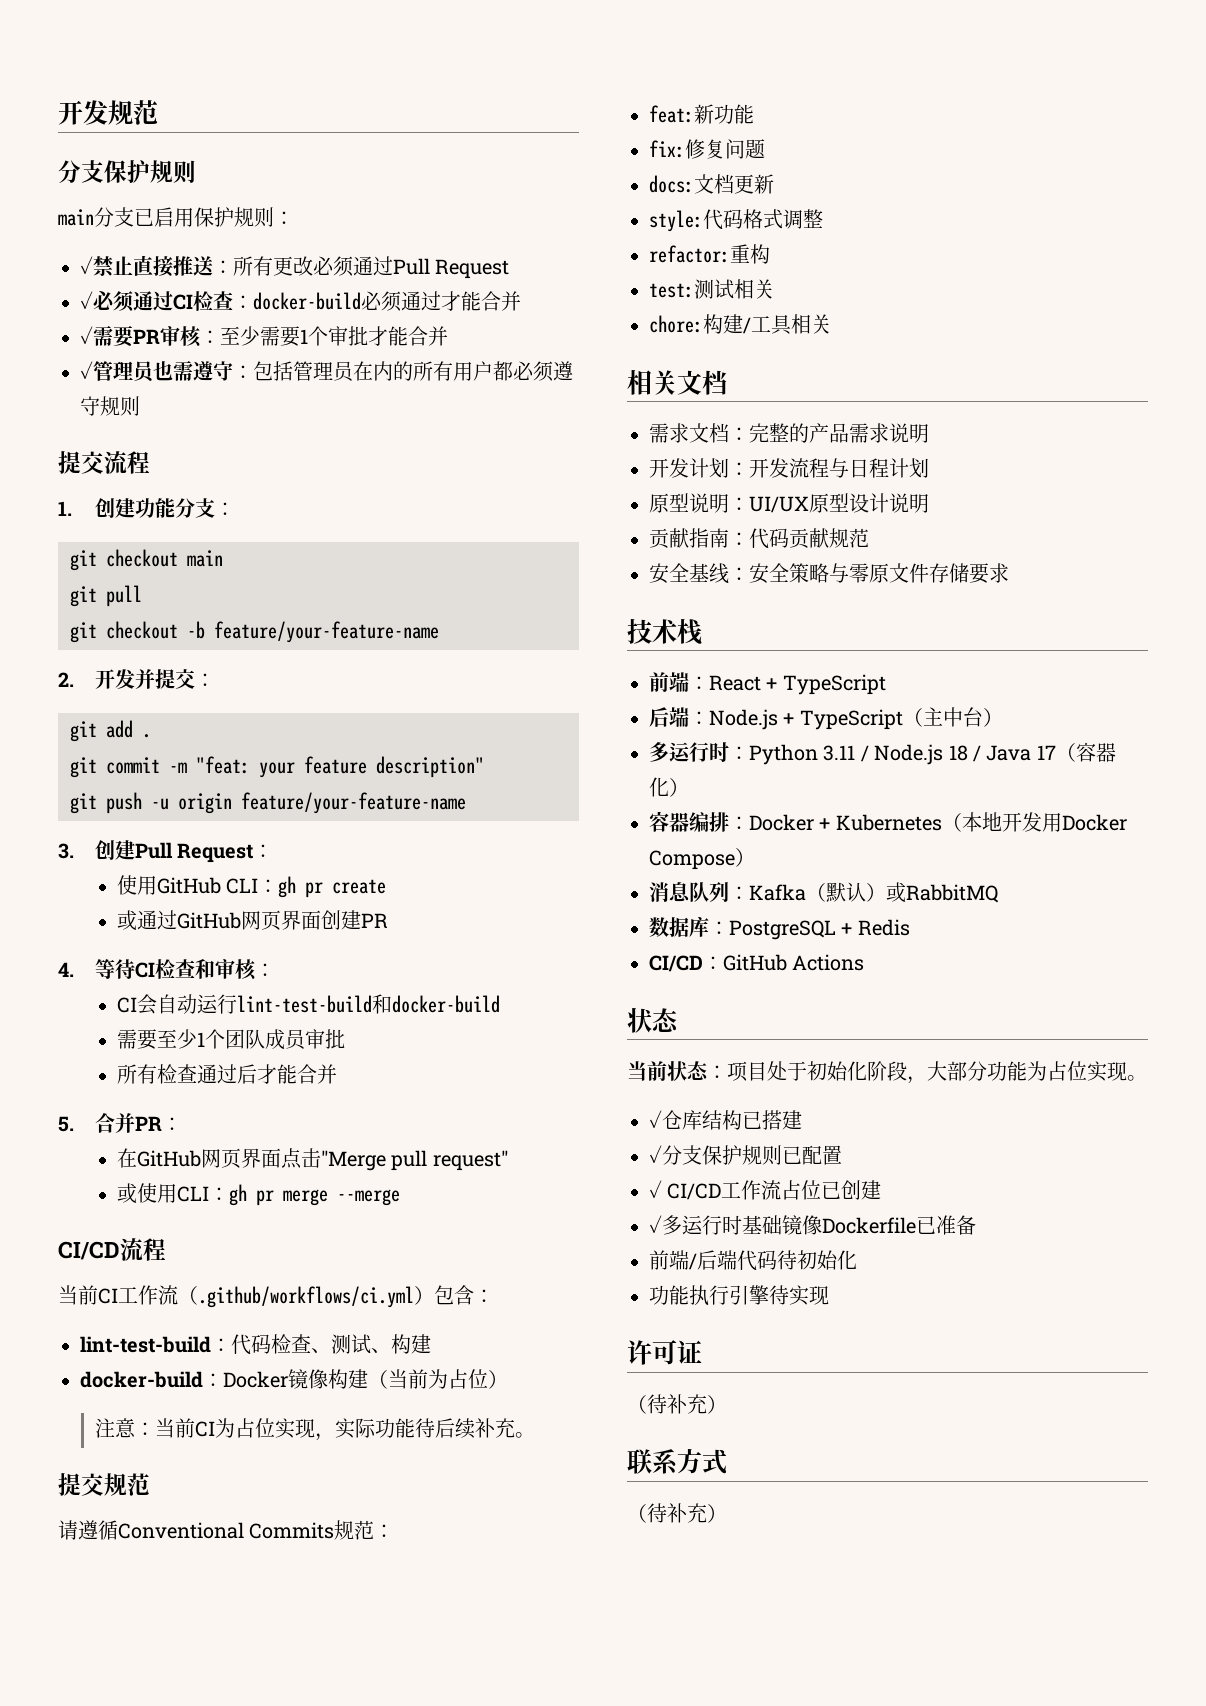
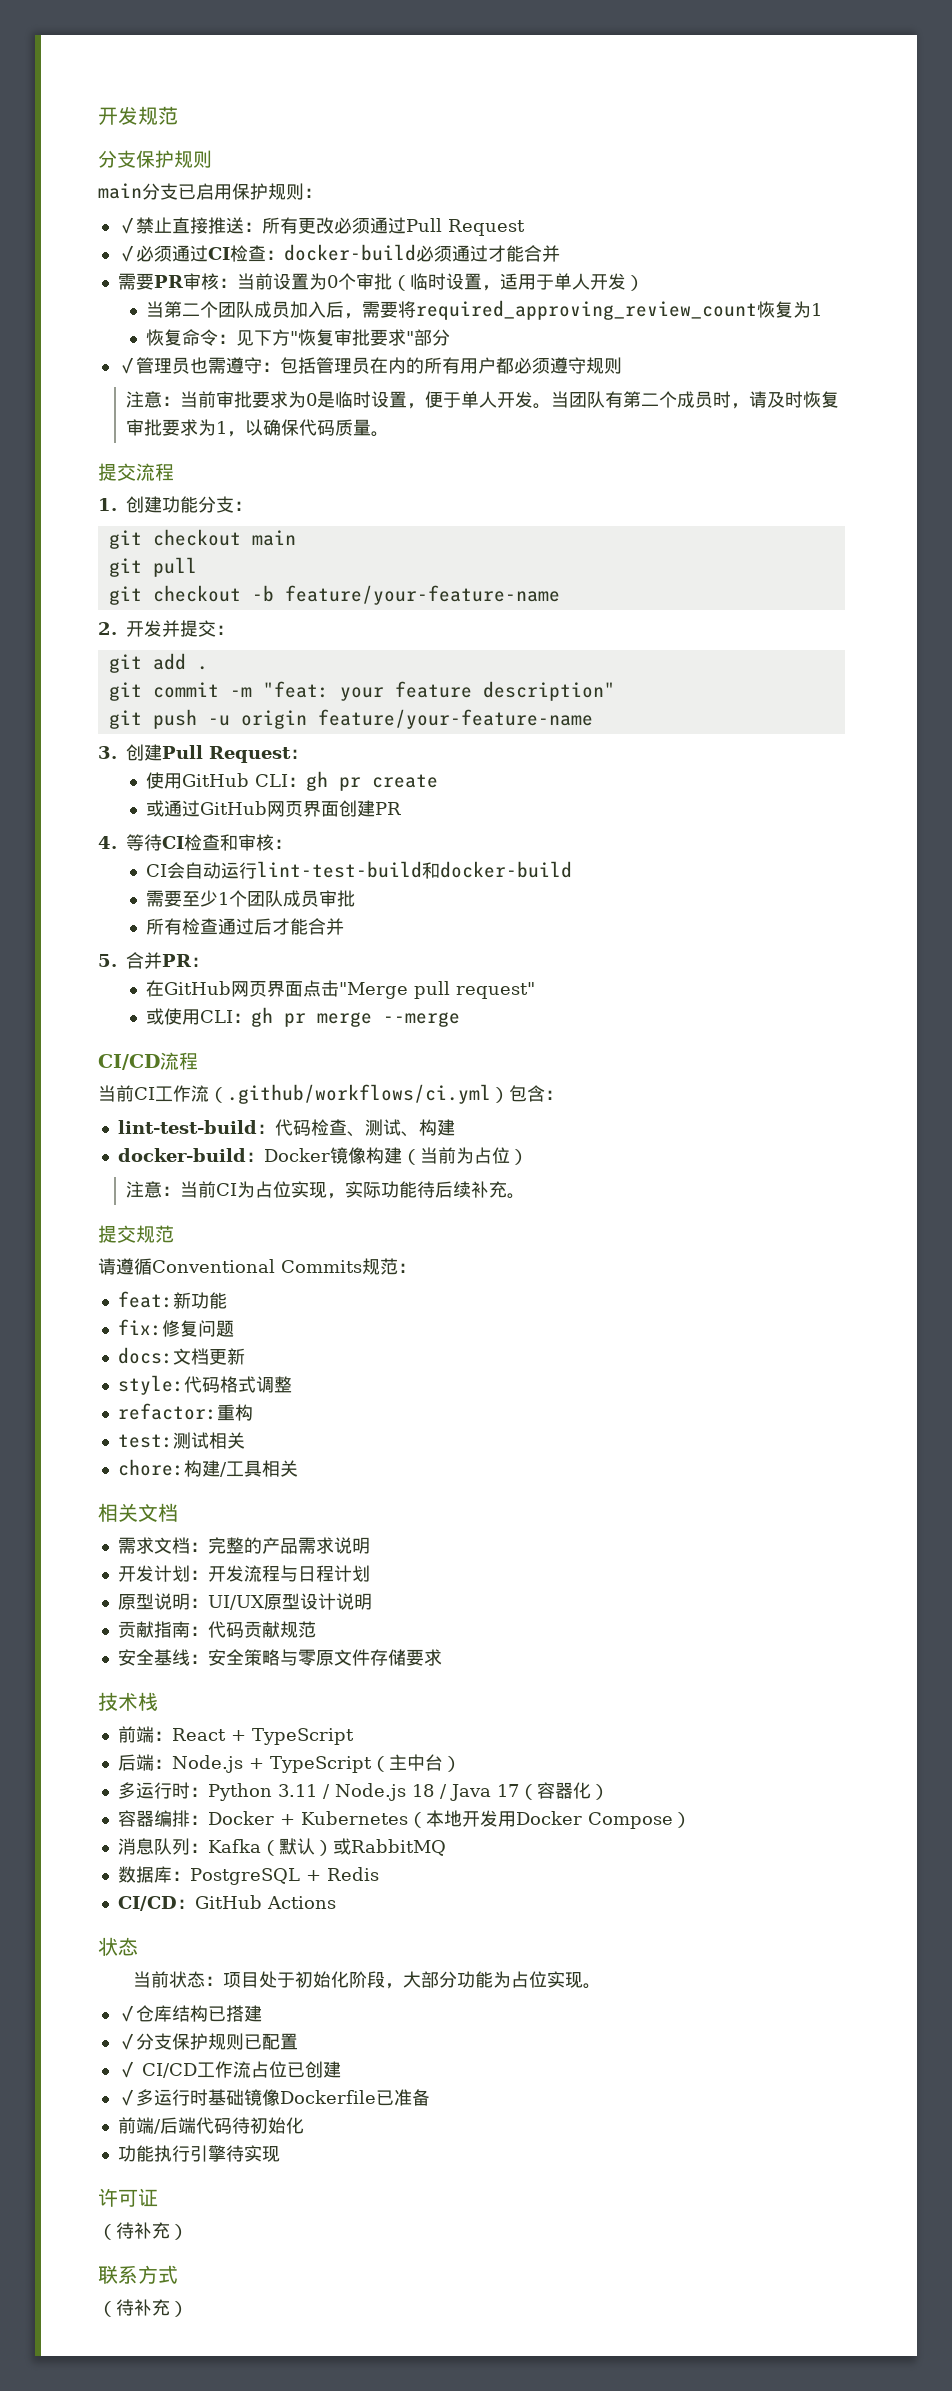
[80,326,93,344] ✓ -> (560, 253) none
[220,326,448,347] 至少需要1个审批才能合并 -> [236,273,644,291] [146,300,823,320] [146,329,451,346] 当前设置为0个审批（临时设置，适用于单人开发） // 当第二个团队成员加入后，需要将required_approving_review_count恢复为1 // 恢复命令：见下方"恢复审批要求"部分
(140, 406) none -> [126,391,840,409] [126,419,390,437] // 注意：当前审批要求为0是临时设置，便于单人开发。当团队有第二个成员时，请及时恢复审批要求为1，以确保代码质量。

